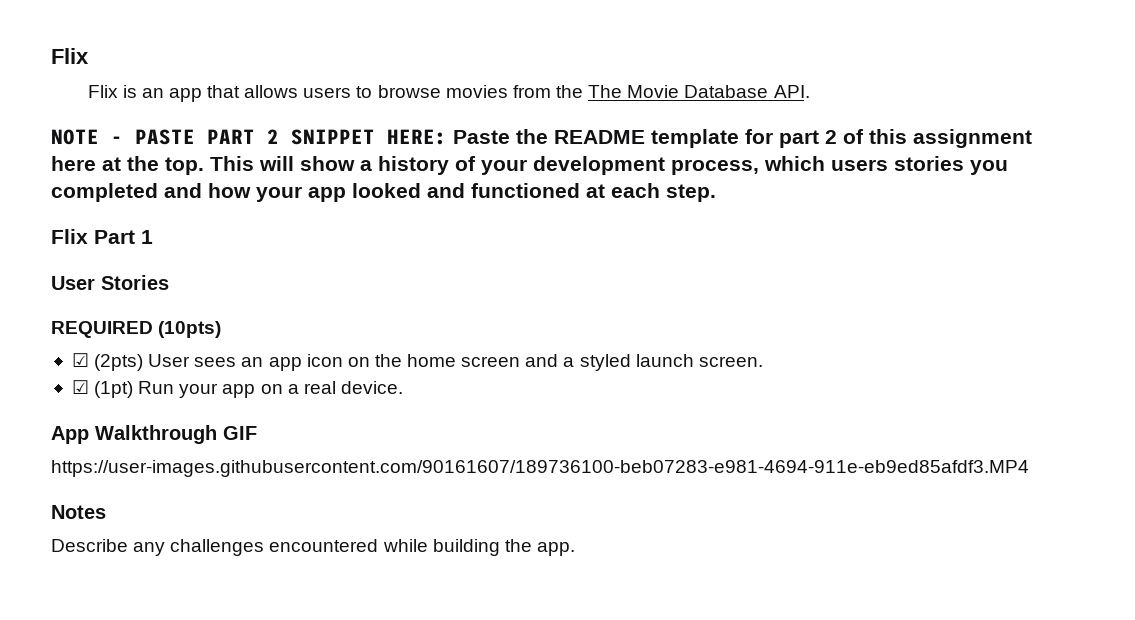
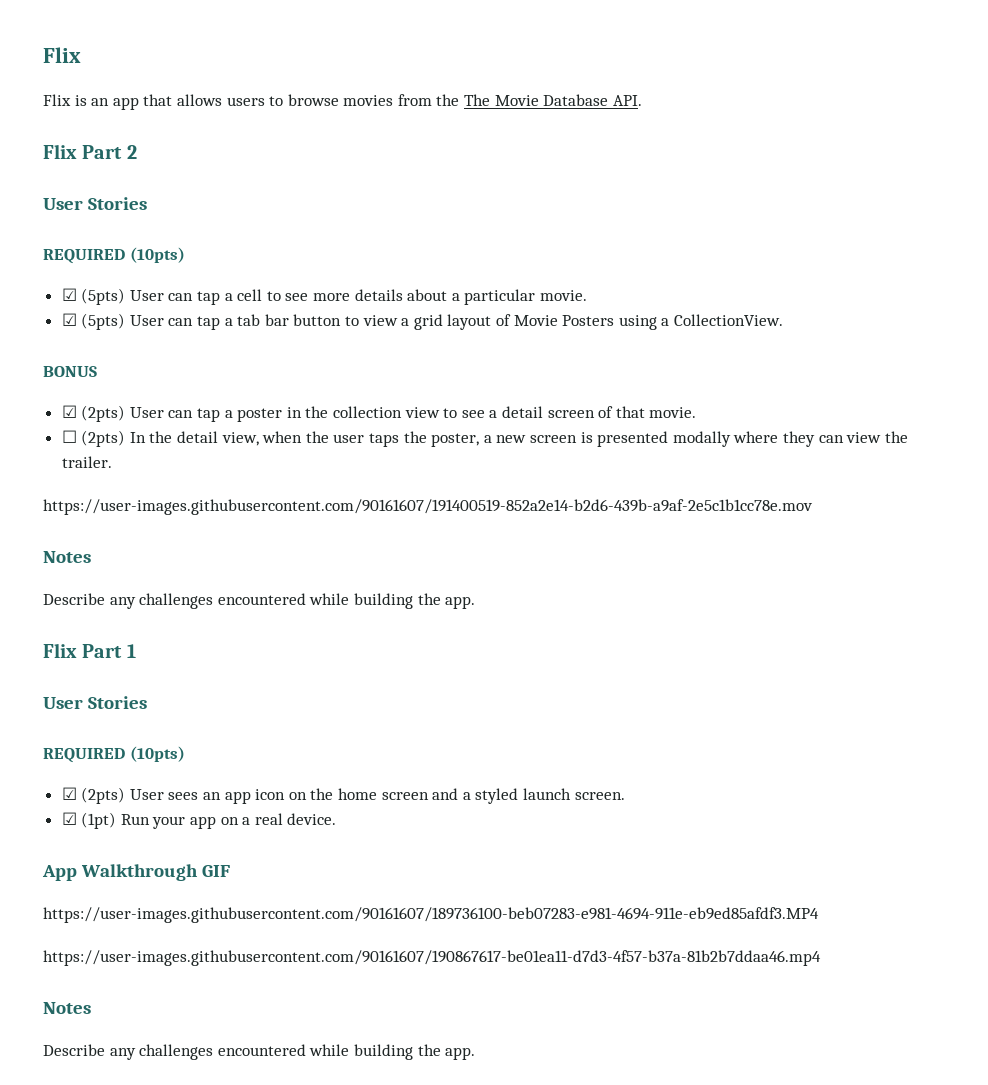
[51,129,1032,148] [51,156,1008,175] [51,183,716,202] NOTE - PASTE PART 2 SNIPPET HERE: Paste the README template for part 2 of this assignment here at the top. This will show a history of your development process, which users stories you completed and how your app looked and functioned at each step. -> [43,144,137,159] [43,197,147,210] [43,247,185,264] [61,288,587,305] [61,313,783,330] [43,366,97,377] [61,405,697,422] [61,430,908,447] [61,456,112,468] [43,499,813,515] [43,551,91,563] [43,593,476,609] Flix Part 2 // User Stories // REQUIRED (10pts) // ☑ (5pts) User can tap a cell to see more details about a particular movie. // ☑ (5pts) User can tap a tab bar button to view a grid layout of Movie Posters using a CollectionView. // BONUS // ☑ (2pts) User can tap a poster in the collection view to see a detail screen of that movie. // ☐ (2pts) In the detail view, when the user taps the poster, a new screen is presented modally where they can view the trailer. // https://user-images.githubusercontent.com/90161607/191400519-852a2e14-b2d6-439b-a9af-2e5c1b1cc78e.mov // Notes // Describe any challenges encountered while building the app.
(1029, 468) none -> [43,950,821,966] // https://user-images.githubusercontent.com/90161607/190867617-be01ea11-d7d3-4f57-b37a-81b2b7ddaa46.mp4

